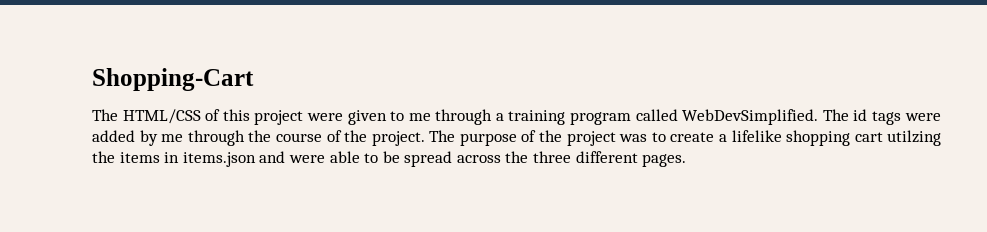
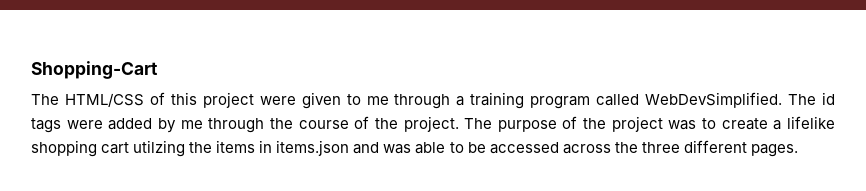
[288,155,325,163] were -> [383,144,412,154] was
[404,151,453,167] spread -> [489,142,559,154] accessed

